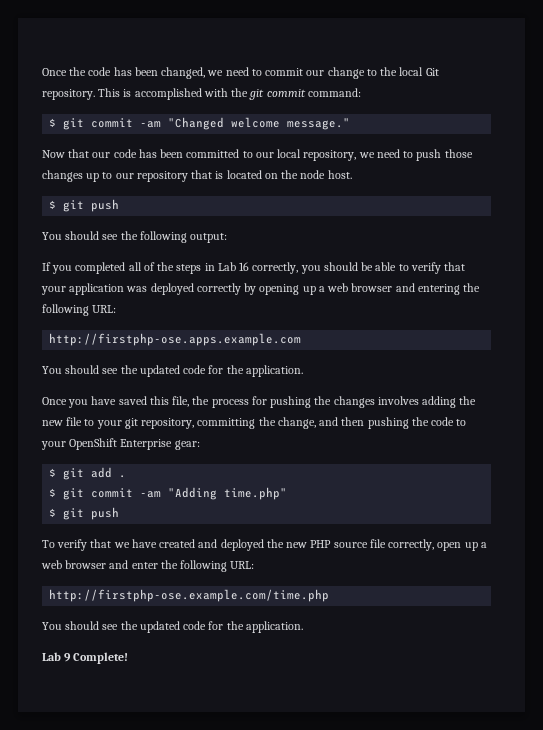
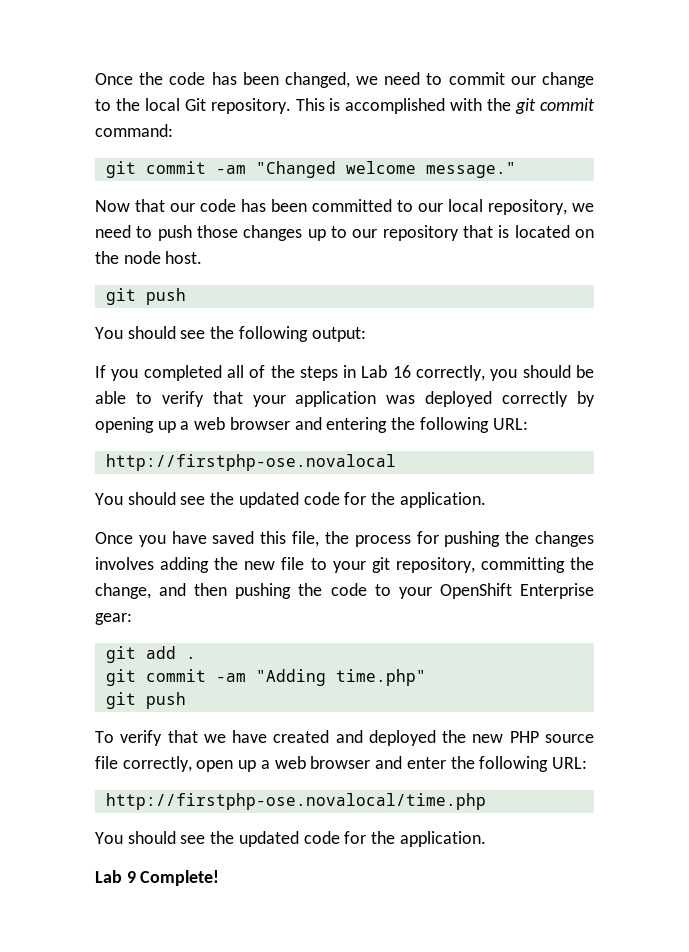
[49,118,57,127] $ -> (173, 130) none
[49,200,57,209] $ -> (203, 257) none
[49,333,302,346] http://firstphp-ose.apps.example.com -> [105,454,396,471] http://firstphp-ose.novalocal
[49,468,57,477] $ -> (132, 619) none
[49,488,57,497] $ -> (196, 657) none
[49,508,57,517] $ -> (426, 677) none
[49,589,330,602] http://firstphp-ose.example.com/time.php -> [105,793,486,810] http://firstphp-ose.novalocal/time.php

